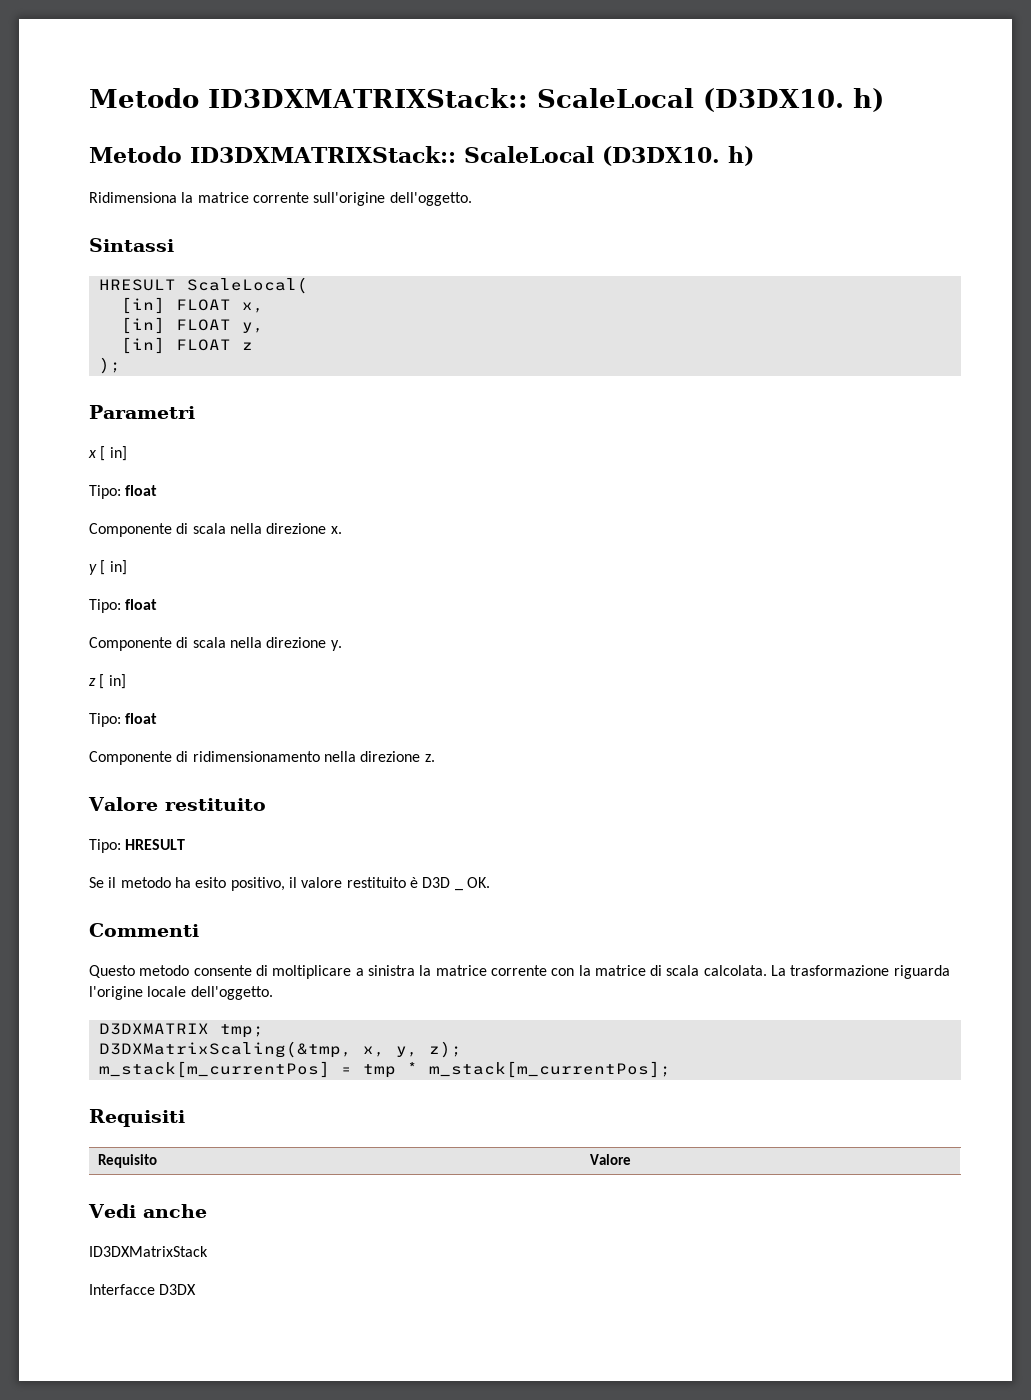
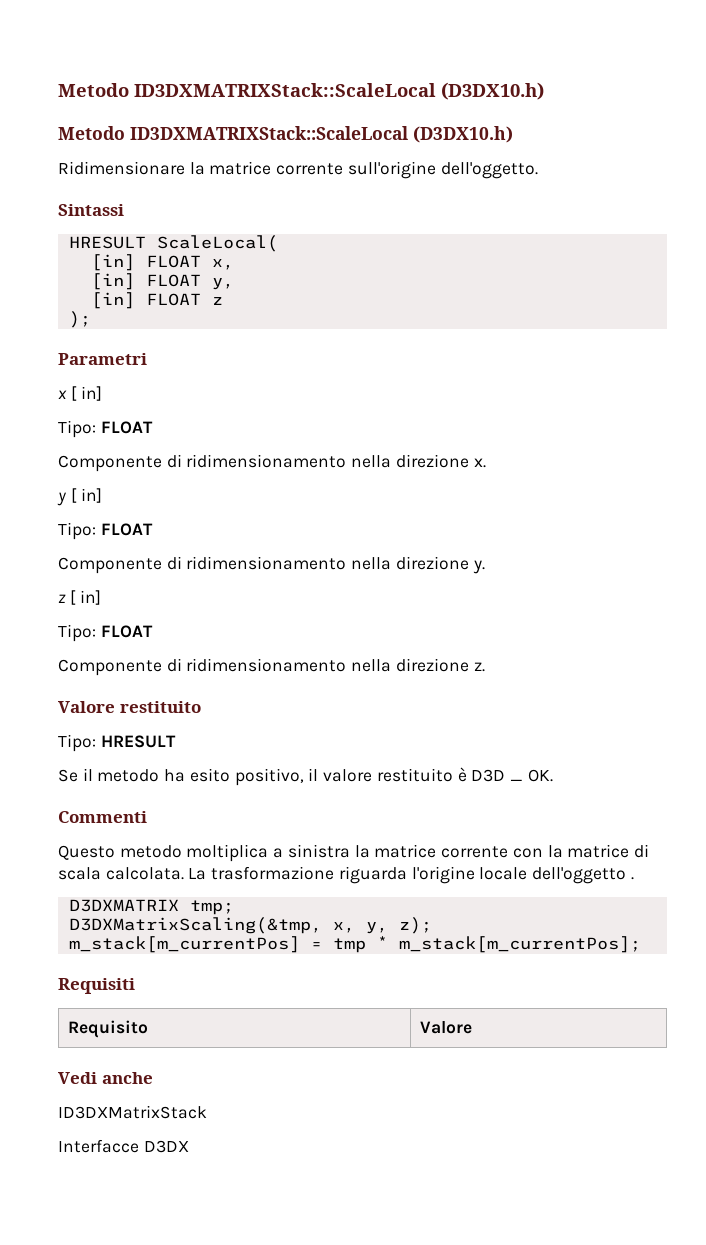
[89,88,884,112] [89,146,754,166] [89,192,177,203] Metodo ID3DXMATRIXStack:: ScaleLocal (D3DX10. h) // Metodo ID3DXMATRIXStack:: ScaleLocal (D3DX10. h) // Ridimensiona -> [58,82,544,100] [58,126,513,143] [58,161,185,175] Metodo ID3DXMATRIXStack::ScaleLocal (D3DX10.h) // Metodo ID3DXMATRIXStack::ScaleLocal (D3DX10.h) // Ridimensionare
[125,485,158,496] [89,523,226,537] float // Componente di scala -> [100,421,153,434] [58,454,347,472] FLOAT // Componente di ridimensionamento
[125,599,158,610] [89,637,226,651] float // Componente di scala -> [100,523,153,536] [58,556,347,574] FLOAT // Componente di ridimensionamento
[125,713,158,724] float -> [100,625,153,638] FLOAT
[193,965,352,979] consente di moltiplicare -> [186,844,269,862] moltiplica
[190,986,273,1000] dell'oggetto. -> [532,867,634,884] dell'oggetto .

